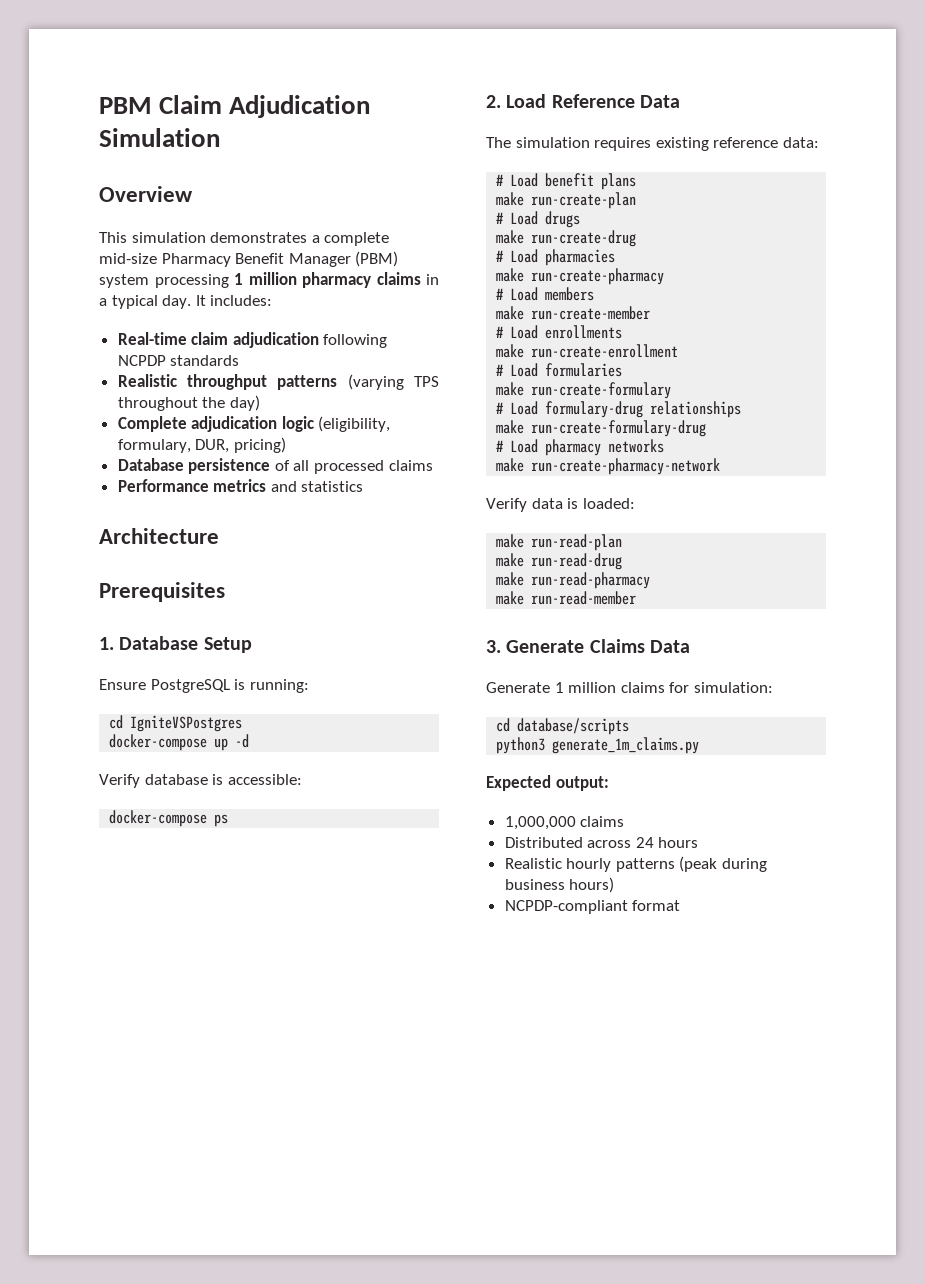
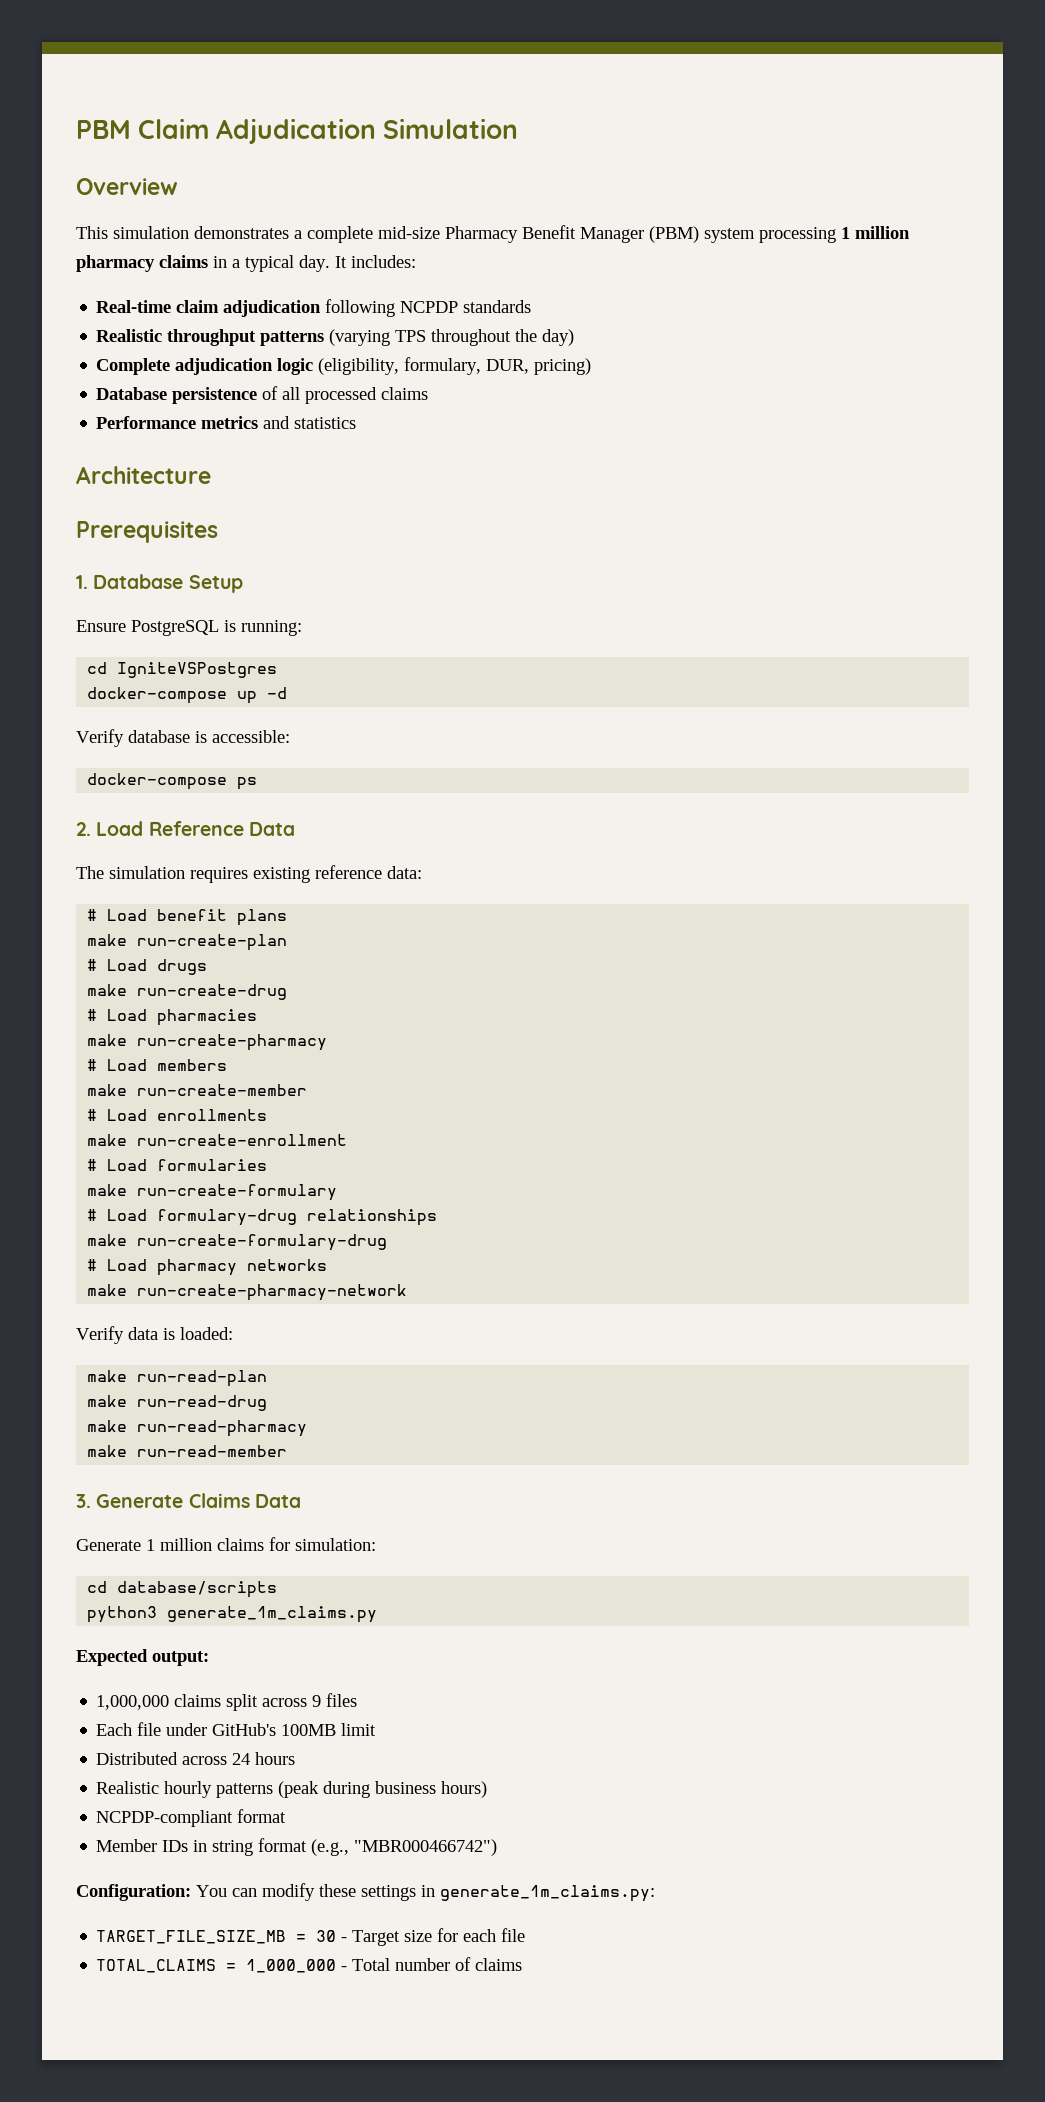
(625, 821) none -> [226,1693,358,1711] [96,1722,377,1736] split across 9 files // Each file under GitHub's 100MB limit
(681, 905) none -> [96,1838,498,1856] [76,1883,655,1902] [96,1928,526,1946] [96,1957,523,1973] // Member IDs in string format (e.g., "MBR000466742") // Configuration: You can modify these settings in generate_1m_claims.py: // TARGET_FILE_SIZE_MB = 30 - Target size for each file // TOTAL_CLAIMS = 1_000_000 - Total number of claims

